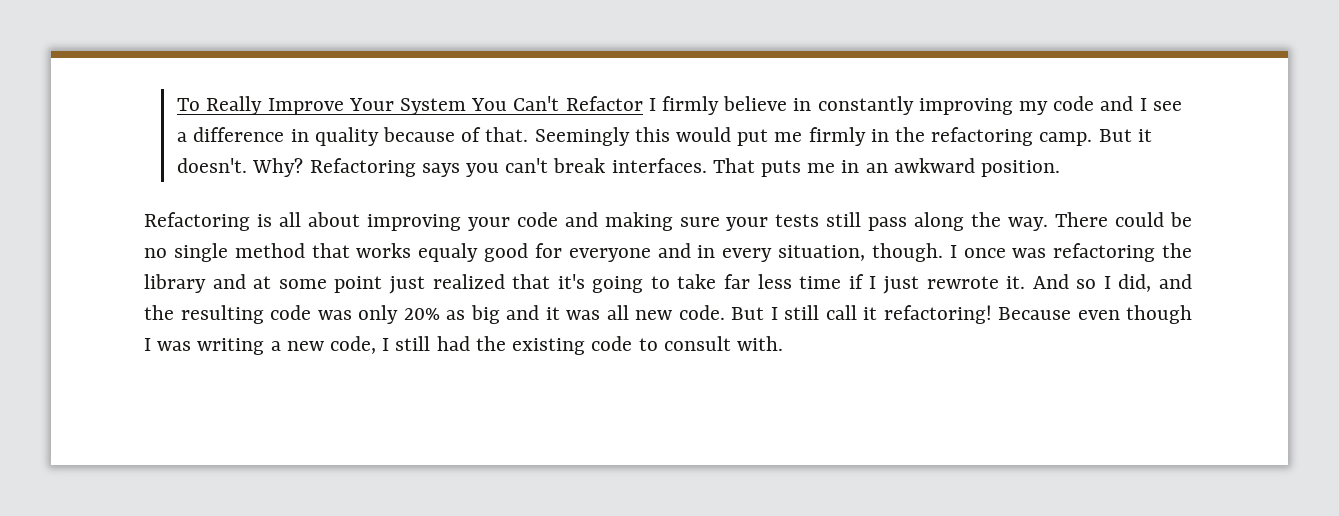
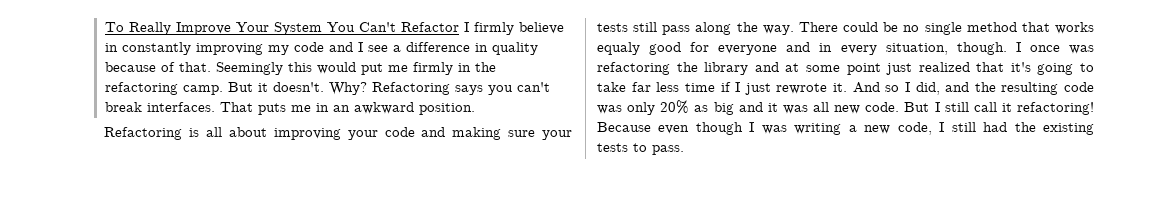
[591,336,783,351] code to consult with. -> [597,143,684,155] tests to pass.

